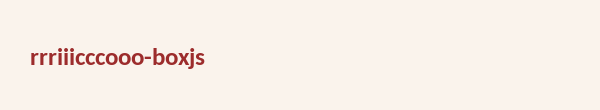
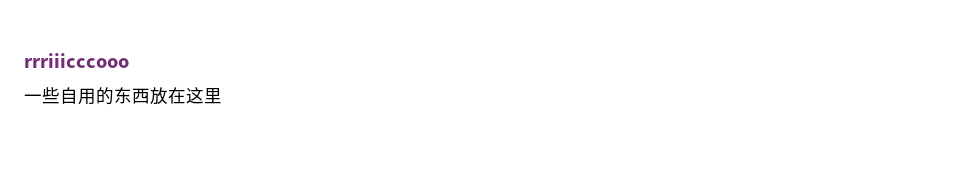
[30,48,205,69] rrriiicccooo-boxjs -> [24,53,129,68] [24,87,222,105] rrriiicccooo // 一些自用的东西放在这里

